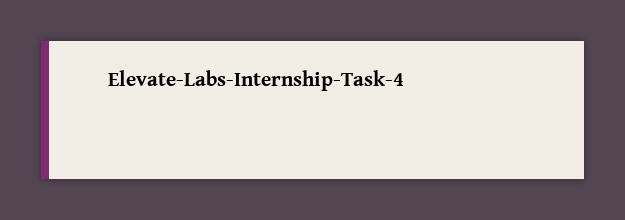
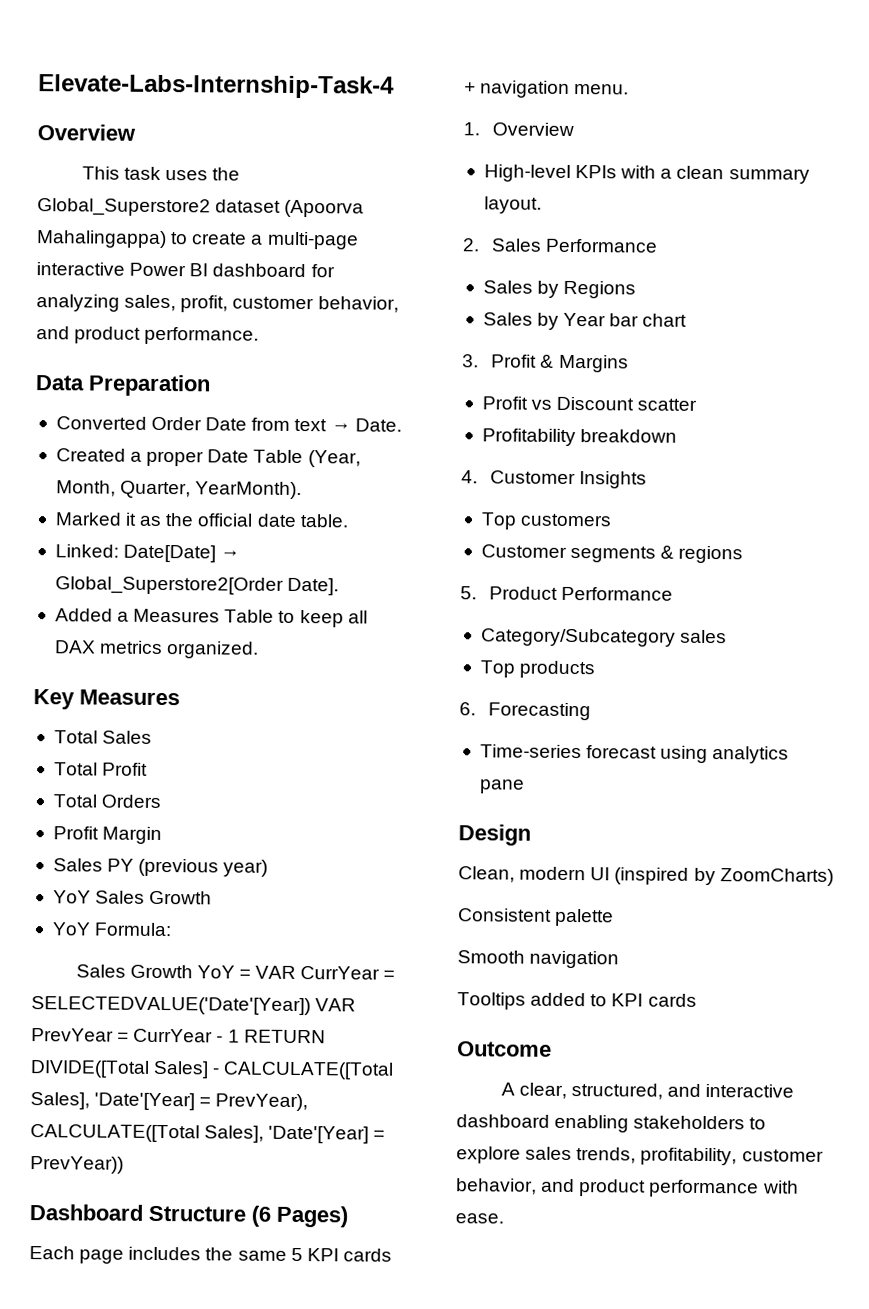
(404, 80) none -> [37,124,136,141] [81,166,241,181] [37,198,365,218] [36,230,359,250] [36,262,335,278] [36,294,399,313] [36,326,260,345] [35,374,211,397] [55,416,402,432] [55,448,361,468] [55,480,303,500] [54,512,349,528] [54,544,241,563] [54,576,340,596] [54,608,368,628] [53,640,260,659] [33,689,180,710] [53,730,153,744] [53,762,149,776] [52,794,162,809] [52,826,163,845] [52,858,269,877] [52,890,213,905] [51,922,173,937] [75,964,396,980] [31,996,357,1016] [31,1028,326,1044] [30,1060,395,1080] [30,1092,309,1112] [30,1124,386,1144] [30,1156,124,1174] [29,1204,348,1228] [29,1246,392,1264] [464,80,630,98] [463,122,575,137] [483,164,810,184] [483,196,542,214] [462,238,659,253] [482,280,637,299] [482,312,688,330] [462,354,629,373] [481,396,698,411] [481,428,678,447] [461,470,648,489] [480,512,613,530] [480,544,744,564] [460,586,674,601] [480,628,728,647] [479,660,596,679] [459,702,592,721] [479,744,790,764] [478,779,525,794] [458,824,531,846] [458,866,834,886] [458,908,615,927] [457,950,620,969] [457,992,697,1010] [457,1041,552,1057] [500,1082,795,1100] [456,1114,767,1133] [456,1146,824,1166] [456,1178,799,1198] [455,1213,504,1224] // Overview // This task uses the Global_Superstore2 dataset (Apoorva Mahalingappa) to create a multi-page interactive Power BI dashboard for analyzing sales, profit, customer behavior, and product performance. // Data Preparation // Converted Order Date from text → Date. // Created a proper Date Table (Year, Month, Quarter, YearMonth). // Marked it as the official date table. // Linked: Date[Date] → Global_Superstore2[Order Date]. // Added a Measures Table to keep all DAX metrics organized. // Key Measures // Total Sales // Total Profit // Total Orders // Profit Margin // Sales PY (previous year) // YoY Sales Growth // YoY Formula: // Sales Growth YoY = VAR CurrYear = SELECTEDVALUE('Date'[Year]) VAR PrevYear = CurrYear - 1 RETURN DIVIDE([Total Sales] - CALCULATE([Total Sales], 'Date'[Year] = PrevYear), CALCULATE([Total Sales], 'Date'[Year] = PrevYear)) // Dashboard Structure (6 Pages) // Each page includes the same 5 KPI cards + navigation menu. // 1. Overview // High-level KPIs with a clean summary layout. // 2. Sales Performance // Sales by Regions // Sales by Year bar chart // 3. Profit & Margins // Profit vs Discount scatter // Profitability breakdown // 4. Customer Insights // Top customers // Customer segments & regions // 5. Product Performance // Category/Subcategory sales // Top products // 6. Forecasting // Time-series forecast using analytics pane // Design // Clean, modern UI (inspired by ZoomCharts) // Consistent palette // Smooth navigation // Tooltips added to KPI cards // Outcome // A clear, structured, and interactive dashboard enabling stakeholders to explore sales trends, profitability, customer behavior, and product performance with ease.

